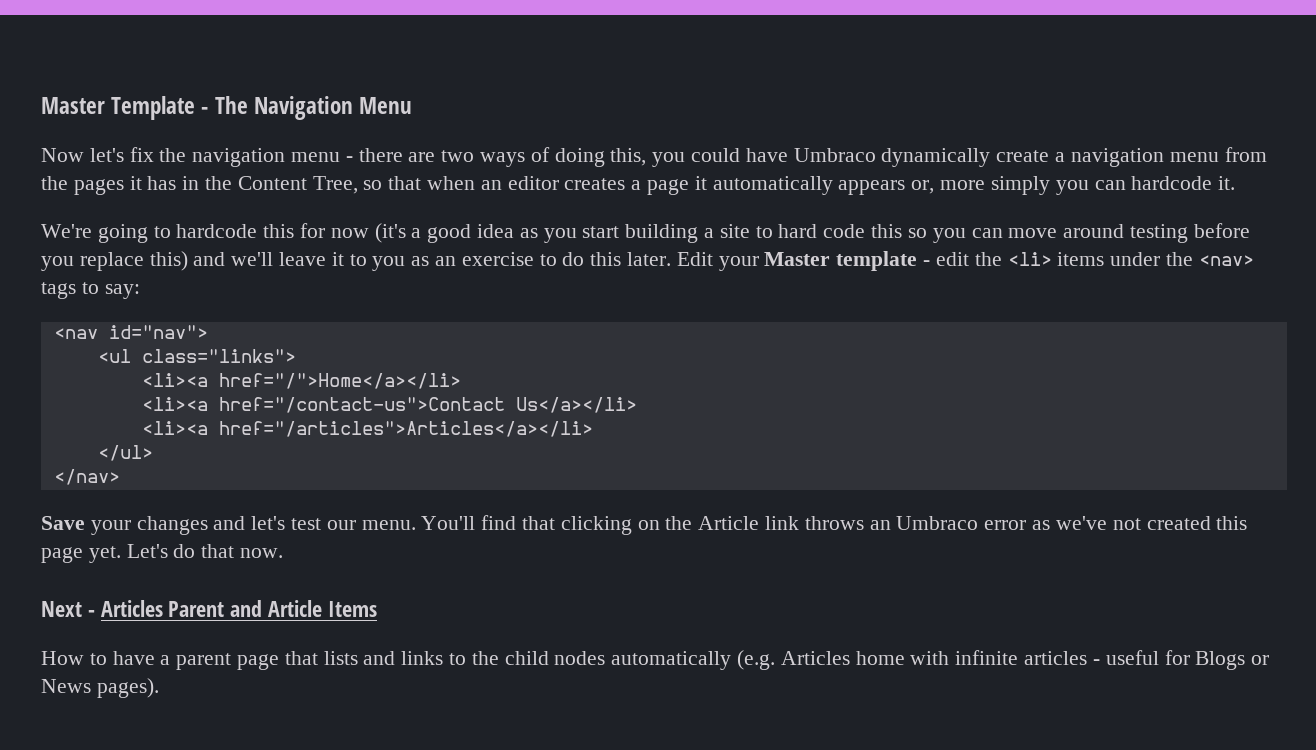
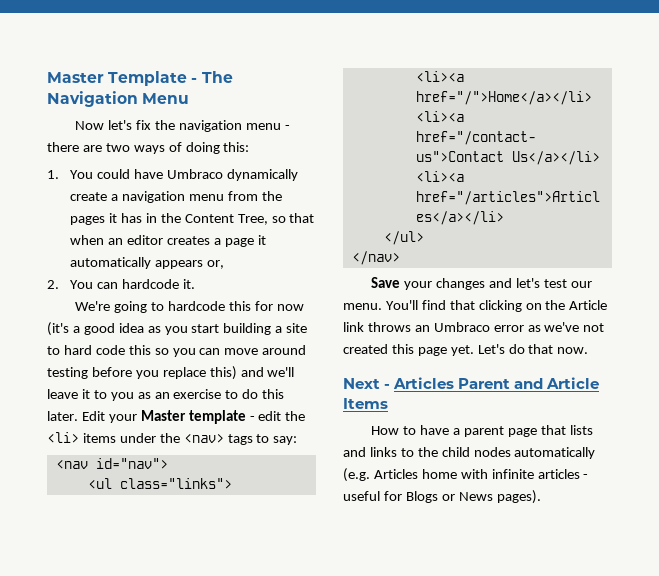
[610,148,686,167] this, you -> [223,142,250,152] [47,170,94,179] this: // 1. You
[940,176,1089,195] more simply you -> [47,280,94,289] // 2. You

